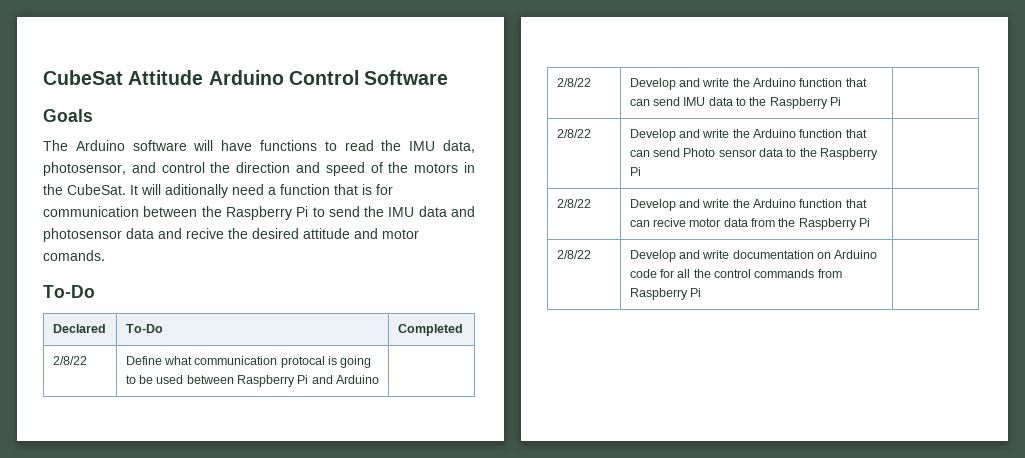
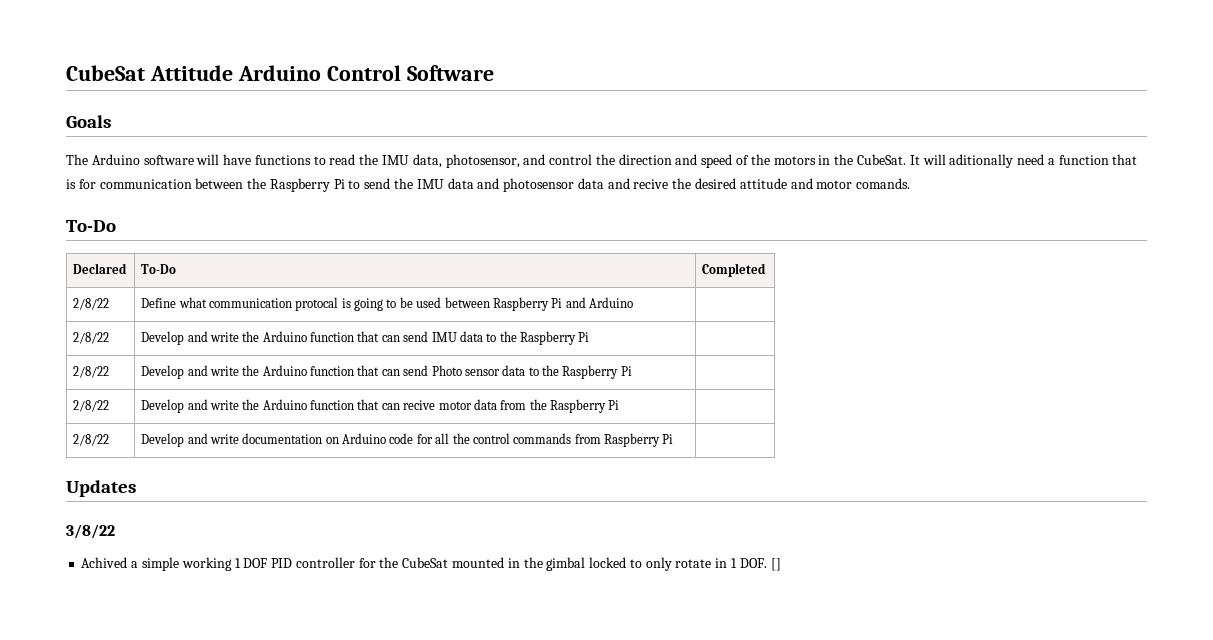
(701, 292) none -> [66,480,136,497] [66,524,115,539] [81,557,781,571] // Updates // 3/8/22 // Achived a simple working 1 DOF PID controller for the CubeSat mounted in the gimbal locked to only rotate in 1 DOF. []

